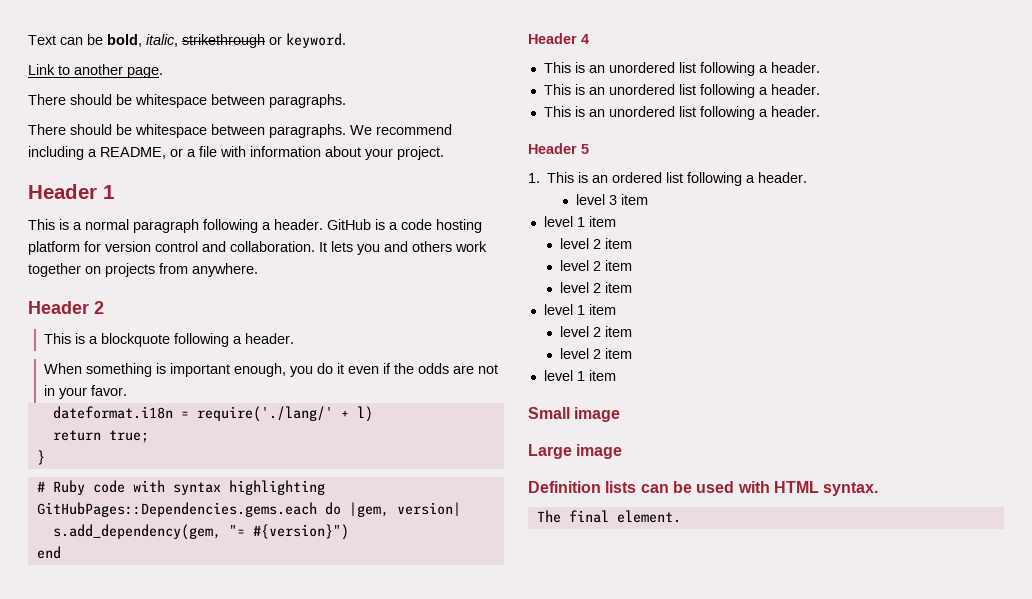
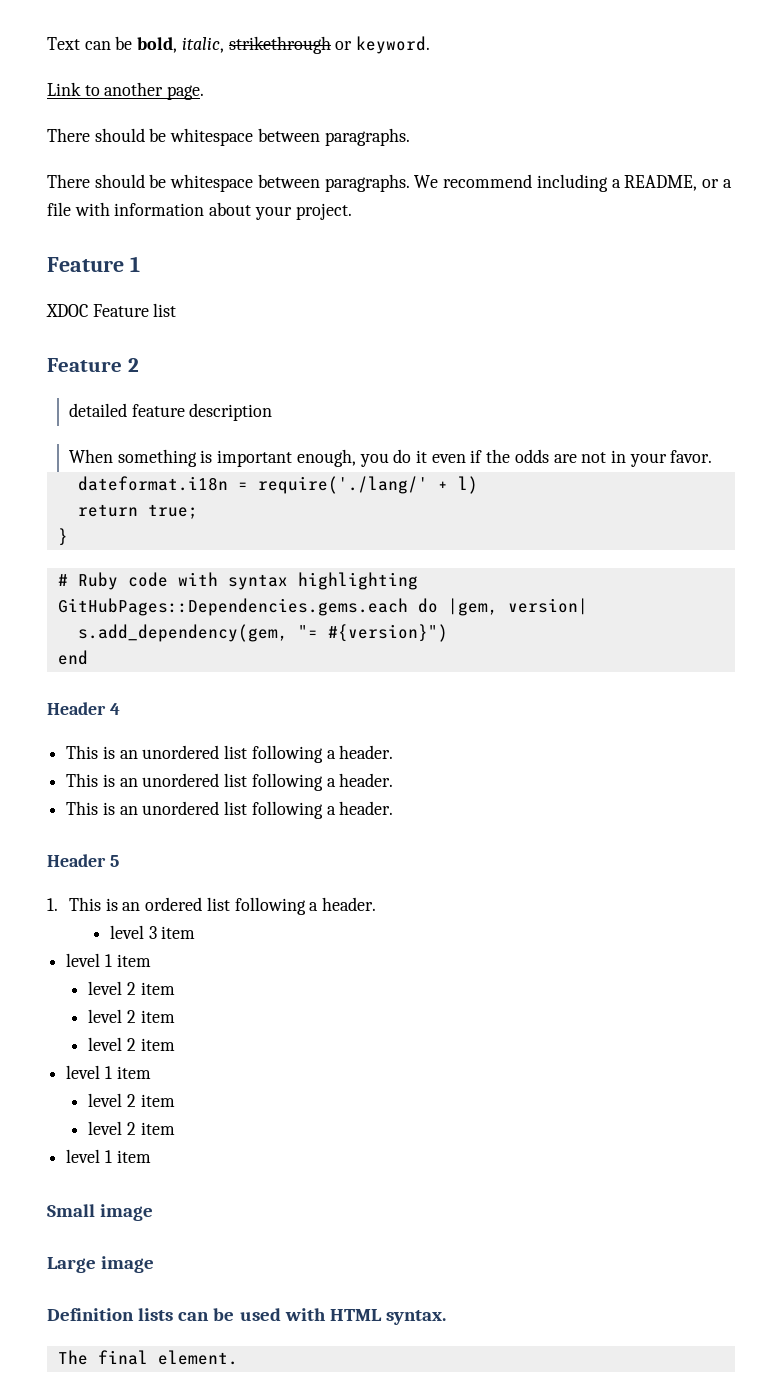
[28,184,97,199] Header -> [47,257,124,272] Feature
[28,219,482,233] [28,241,487,255] [28,263,258,277] [28,301,104,314] [44,333,295,347] This is a normal paragraph following a header. GitHub is a code hosting platform for version control and collaboration. It lets you and others work together on projects from anywhere. // Header 2 // This is a blockquote following a header. -> [46,303,177,317] [47,358,139,372] [68,403,273,421] XDOC Feature list // Feature 2 // detailed feature description

